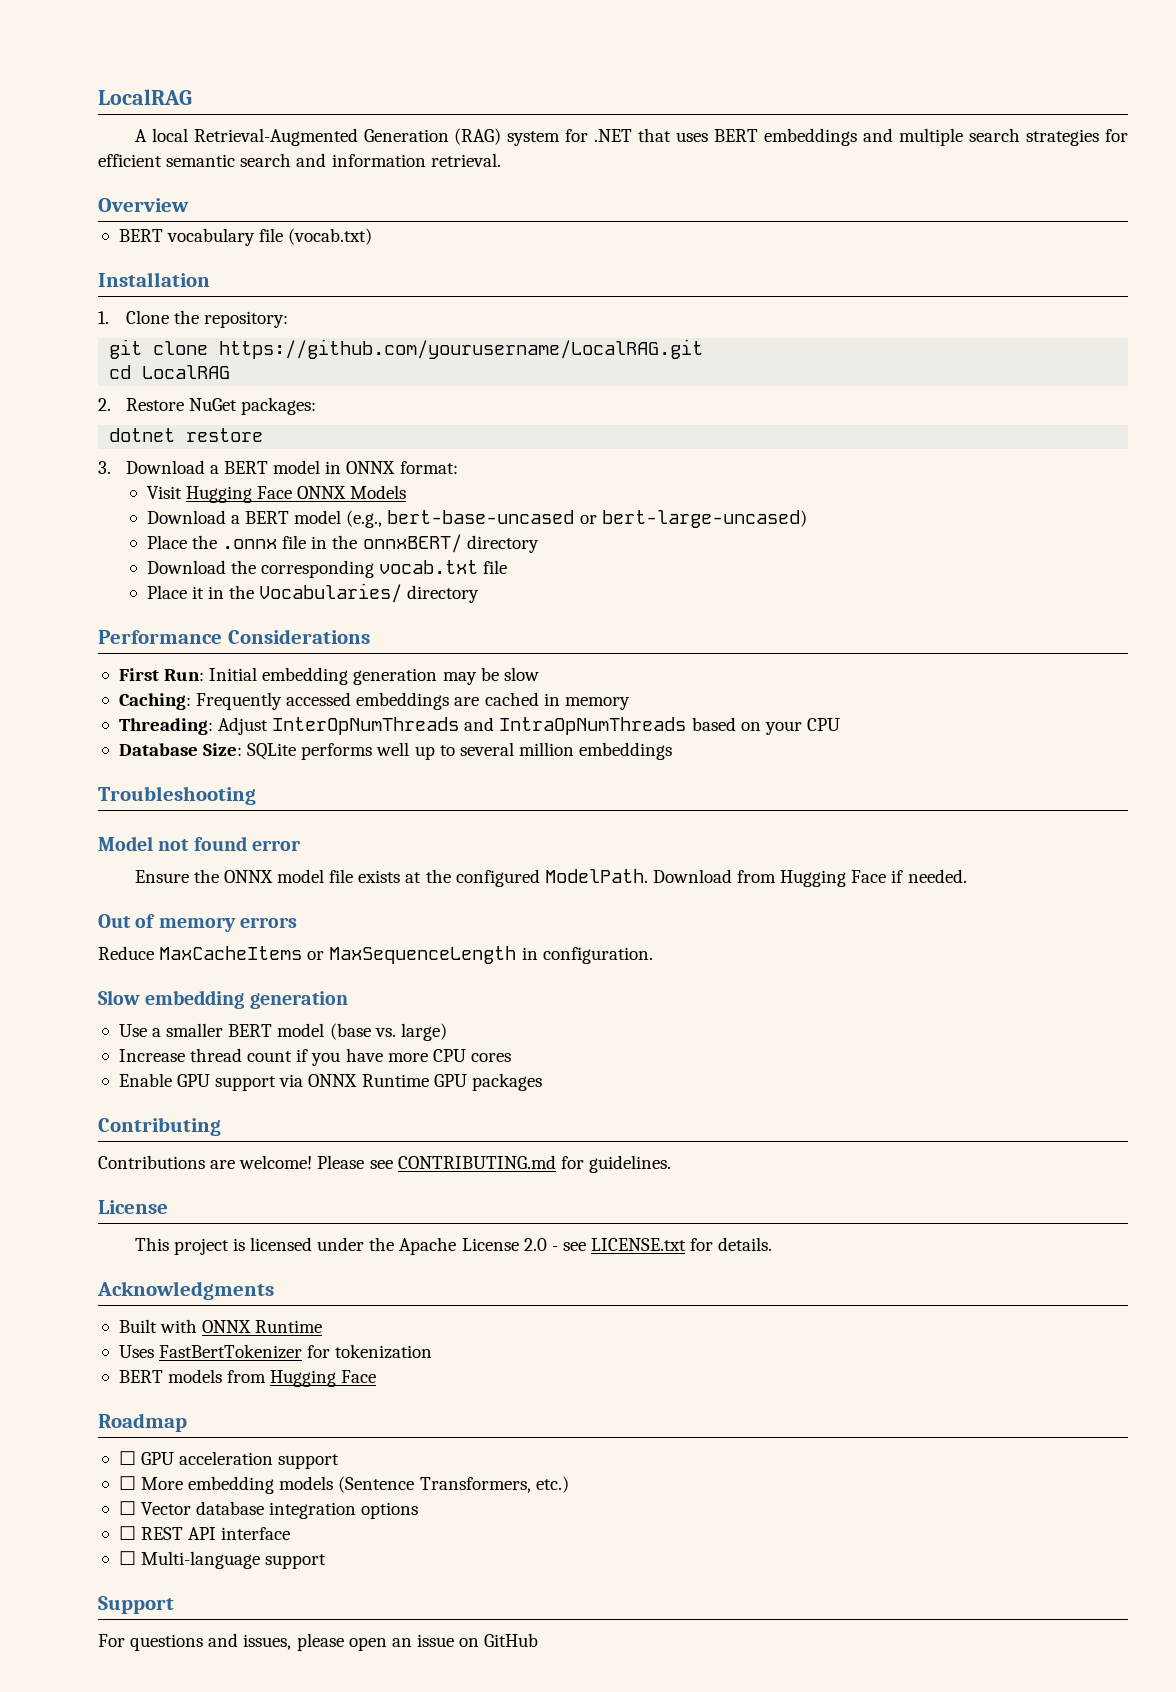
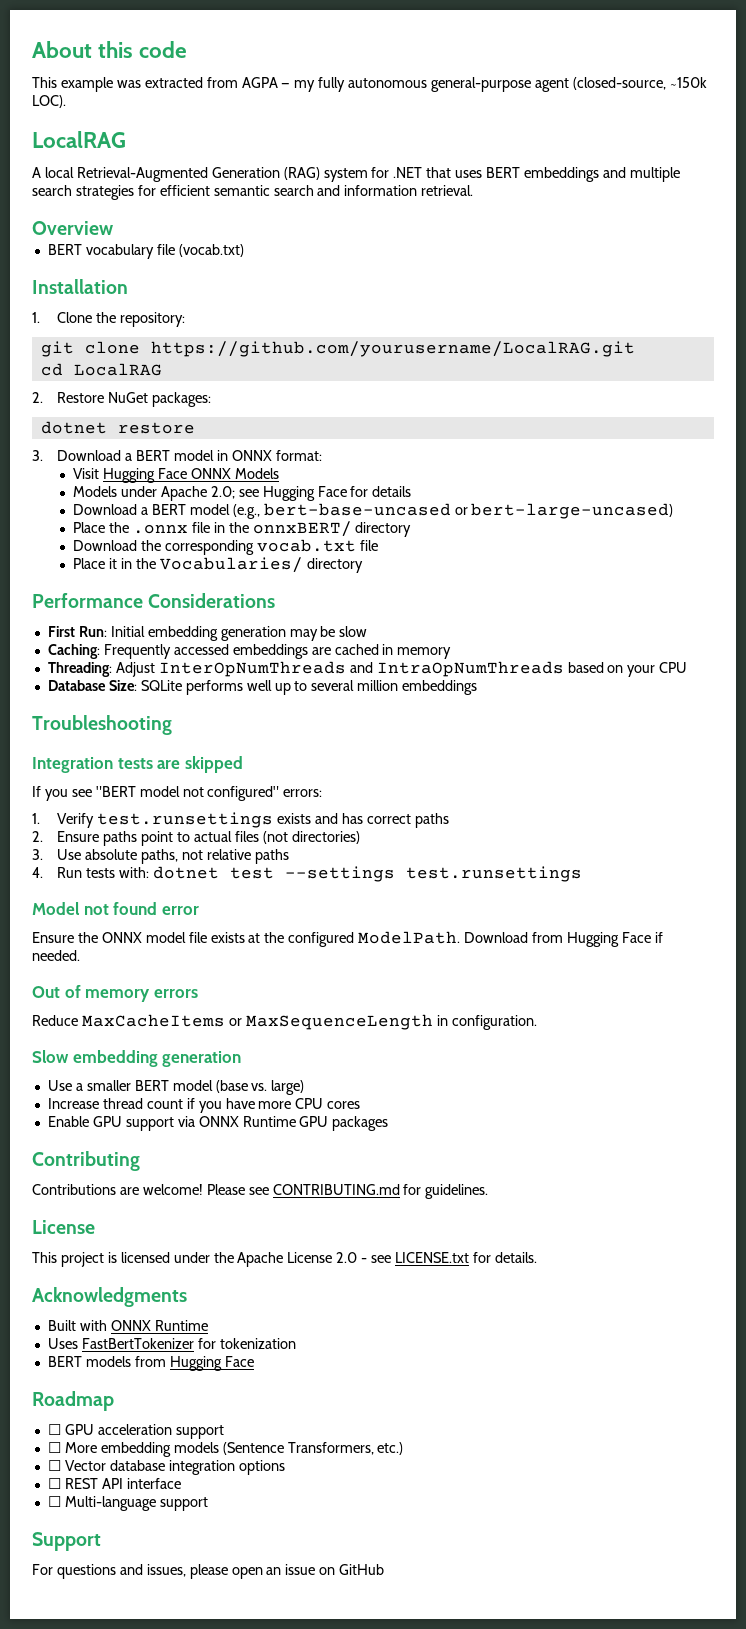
(98, 97) none -> [32,41,188,58] [32,77,707,92] [32,95,66,108] About this code // This example was extracted from AGPA — my fully autonomous general-purpose agent (closed-source, ~150k LOC). //
(407, 492) none -> [73,486,412,501] // Models under Apache 2.0; see Hugging Face for details
(256, 795) none -> [32,756,243,773] [32,786,323,801] [32,812,449,828] [32,831,360,846] [32,849,289,864] [32,866,582,882] // Integration tests are skipped // If you see "BERT model not configured" errors: // 1. Verify test.runsettings exists and has correct paths // 2. Ensure paths point to actual files (not directories) // 3. Use absolute paths, not relative paths // 4. Run tests with: dotnet test --settings test.runsettings

